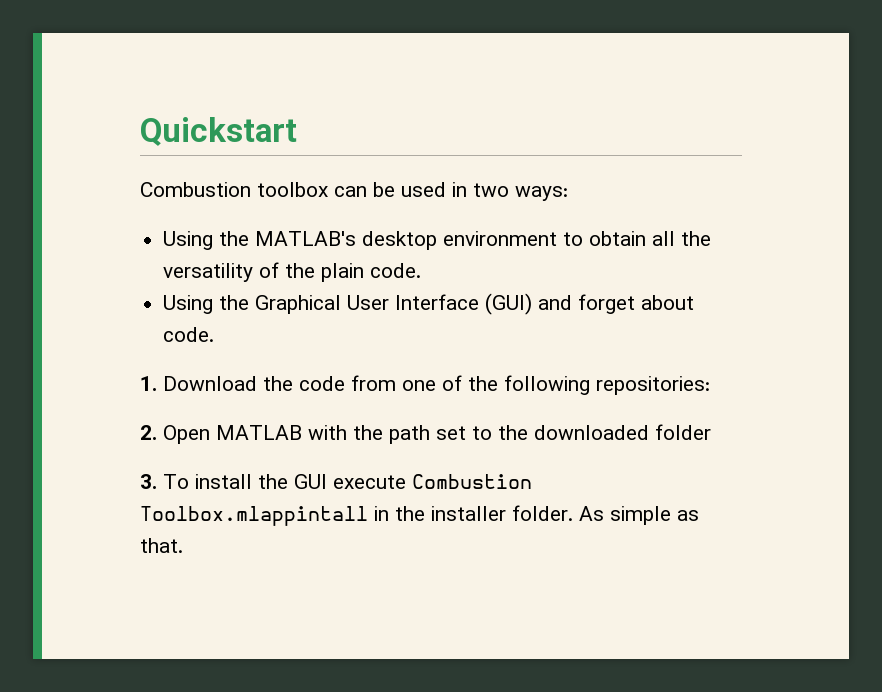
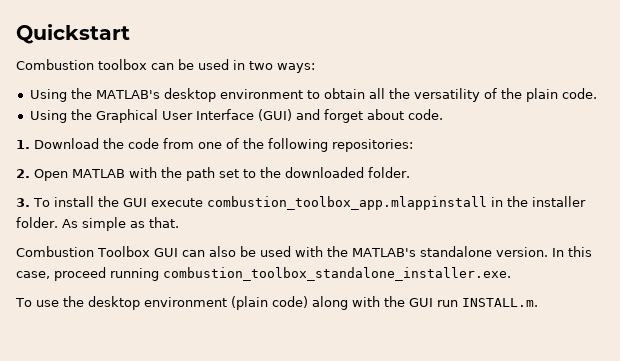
[655,424,711,440] folder -> [368,167,410,178] folder.
[412,474,532,489] [140,506,368,526] Combustion Toolbox.mlappintall -> [206,196,487,210] combustion_toolbox_app.mlappinstall
(183, 545) none -> [16,246,592,257] [16,267,511,281] [15,296,538,310] // Combustion Toolbox GUI can also be used with the MATLAB's standalone version. In this case, proceed running combustion_toolbox_standalone_installer.exe. // To use the desktop environment (plain code) along with the GUI run INSTALL.m.

